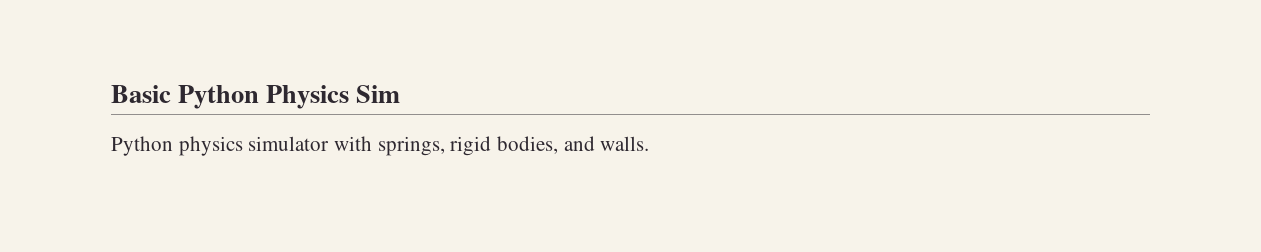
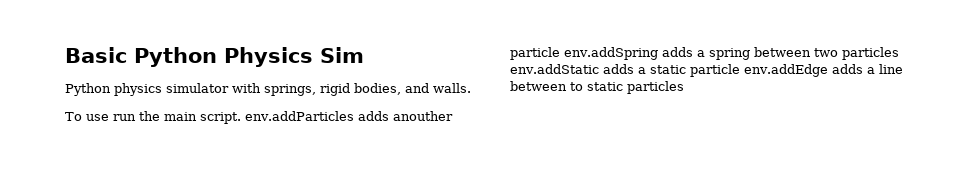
(650, 143) none -> [65,111,453,124] [510,47,899,60] [510,64,903,77] [510,81,684,94] // To use run the main script. env.addParticles adds anouther particle env.addSpring adds a spring between two particles env.addStatic adds a static particle env.addEdge adds a line between to static particles

